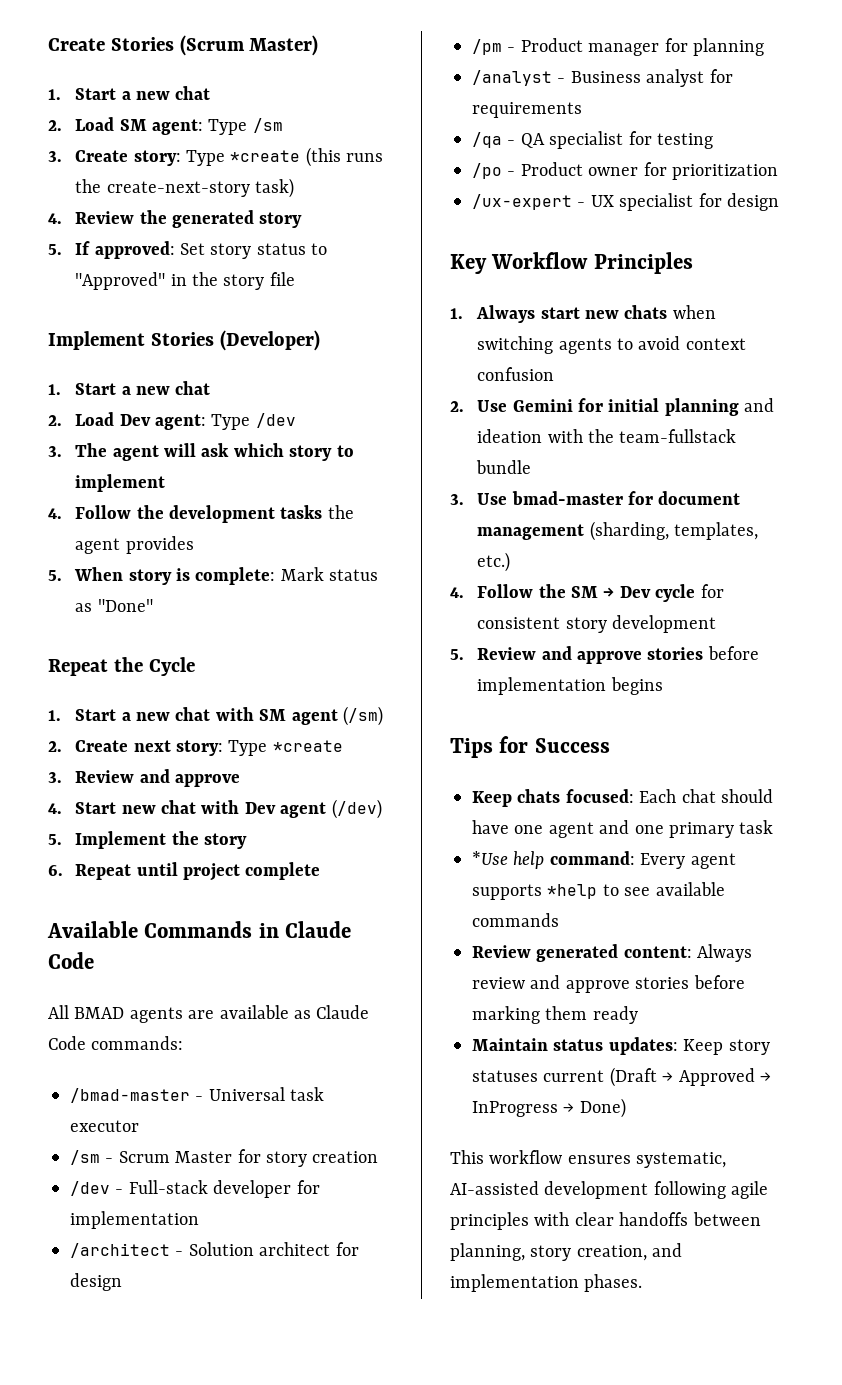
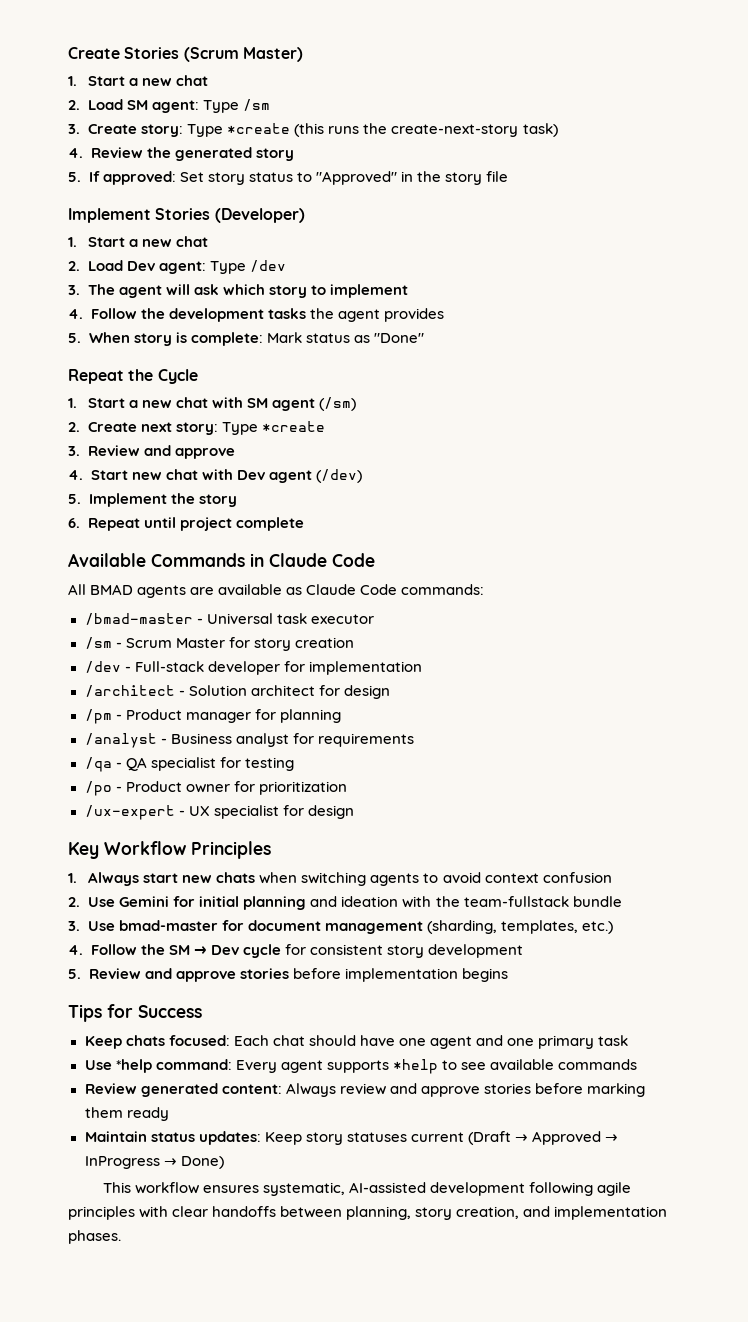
[472,851,545,869] *Use help -> [84,1059,152,1073] Use *help

